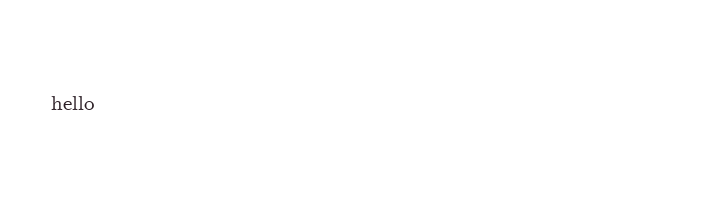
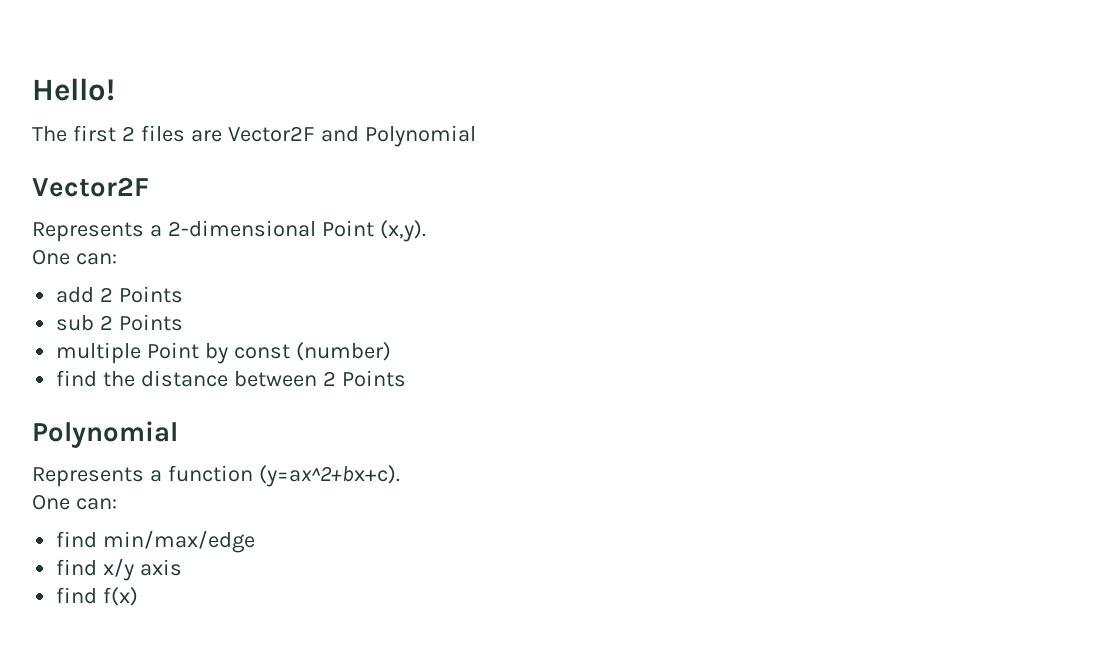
[51,96,95,110] hello -> [32,78,115,101] [32,125,476,147] [32,177,149,197] [32,220,426,242] [32,249,117,265] [56,286,184,303] [56,314,184,331] [56,342,391,364] [56,370,406,387] [32,421,178,448] [32,465,400,487] [32,494,117,510] [56,530,256,553] [56,558,183,581] [56,587,139,606] Hello! // The first 2 files are Vector2F and Polynomial // Vector2F // Represents a 2-dimensional Point (x,y). // One can: // add 2 Points // sub 2 Points // multiple Point by const (number) // find the distance between 2 Points // Polynomial // Represents a function (y=ax^2+bx+c). // One can: // find min/max/edge // find x/y axis // find f(x)

